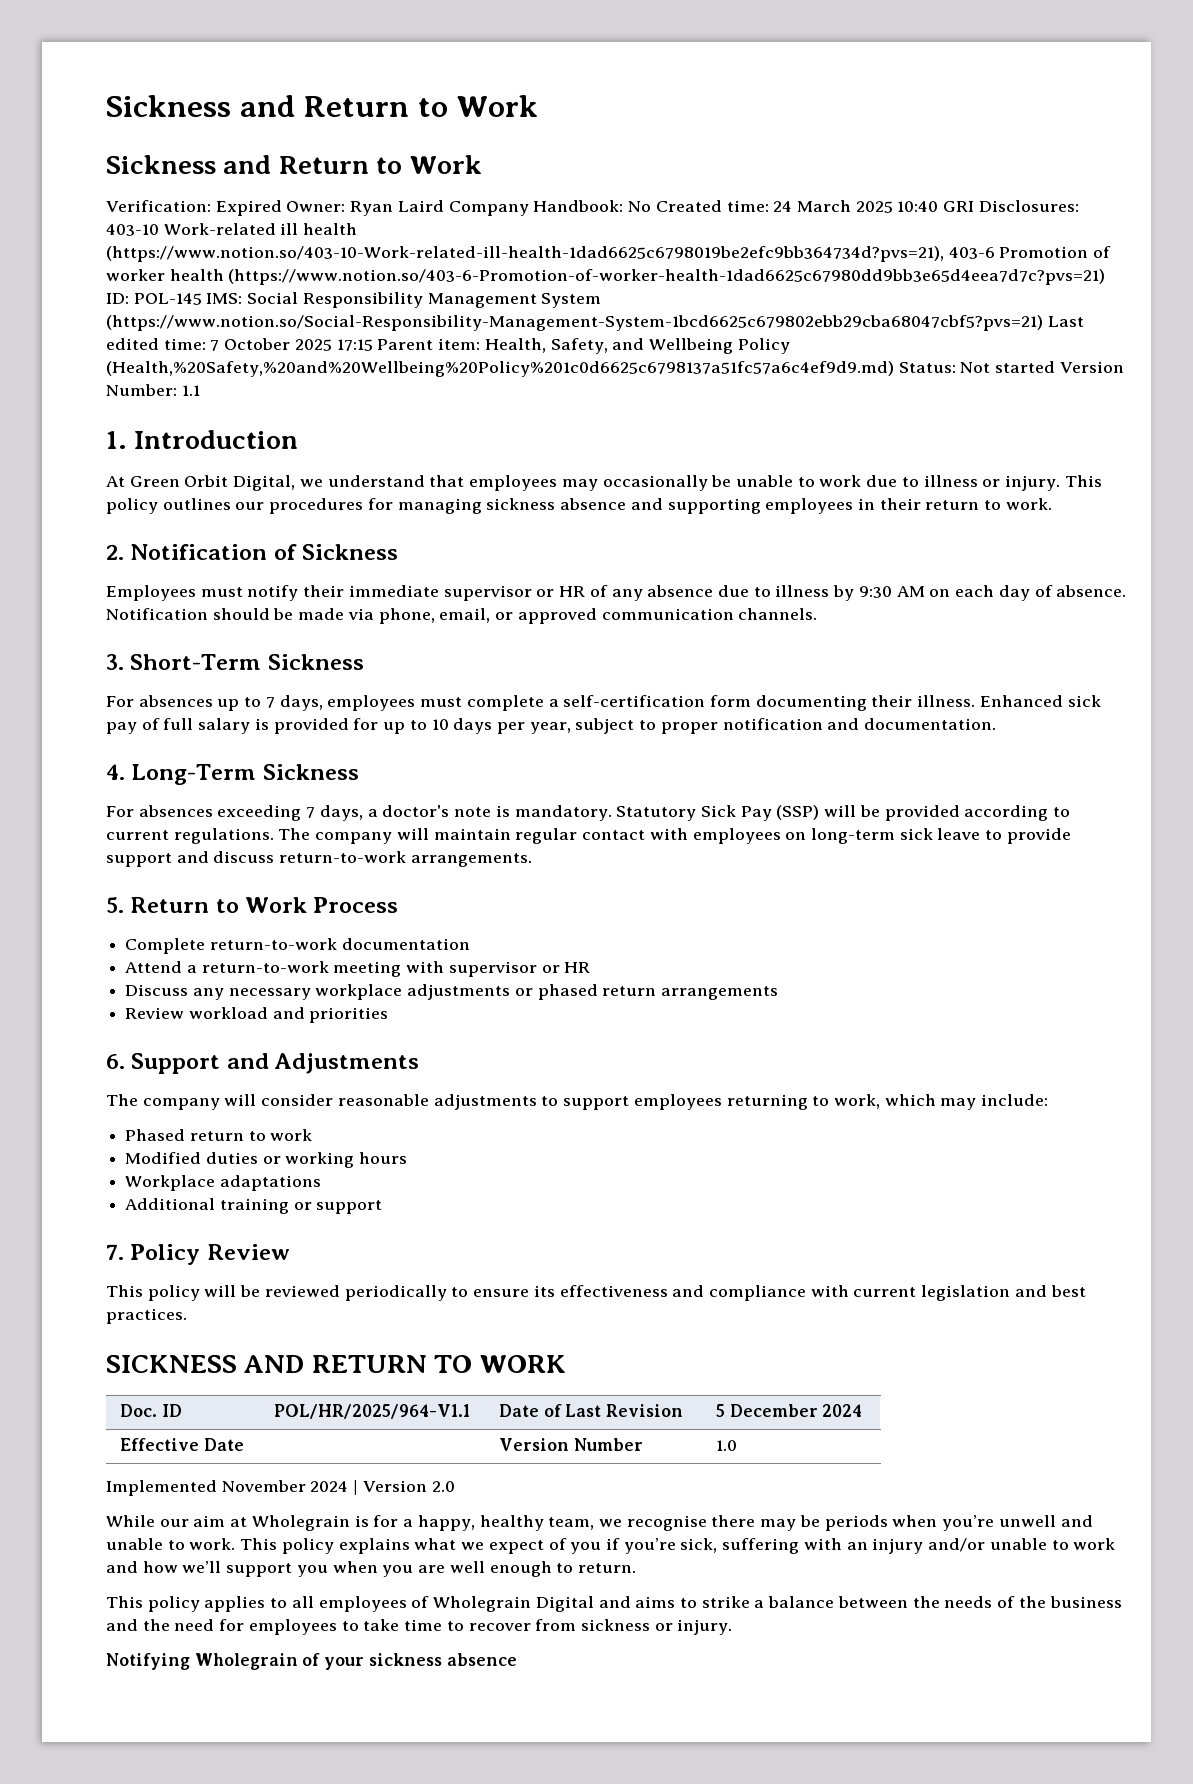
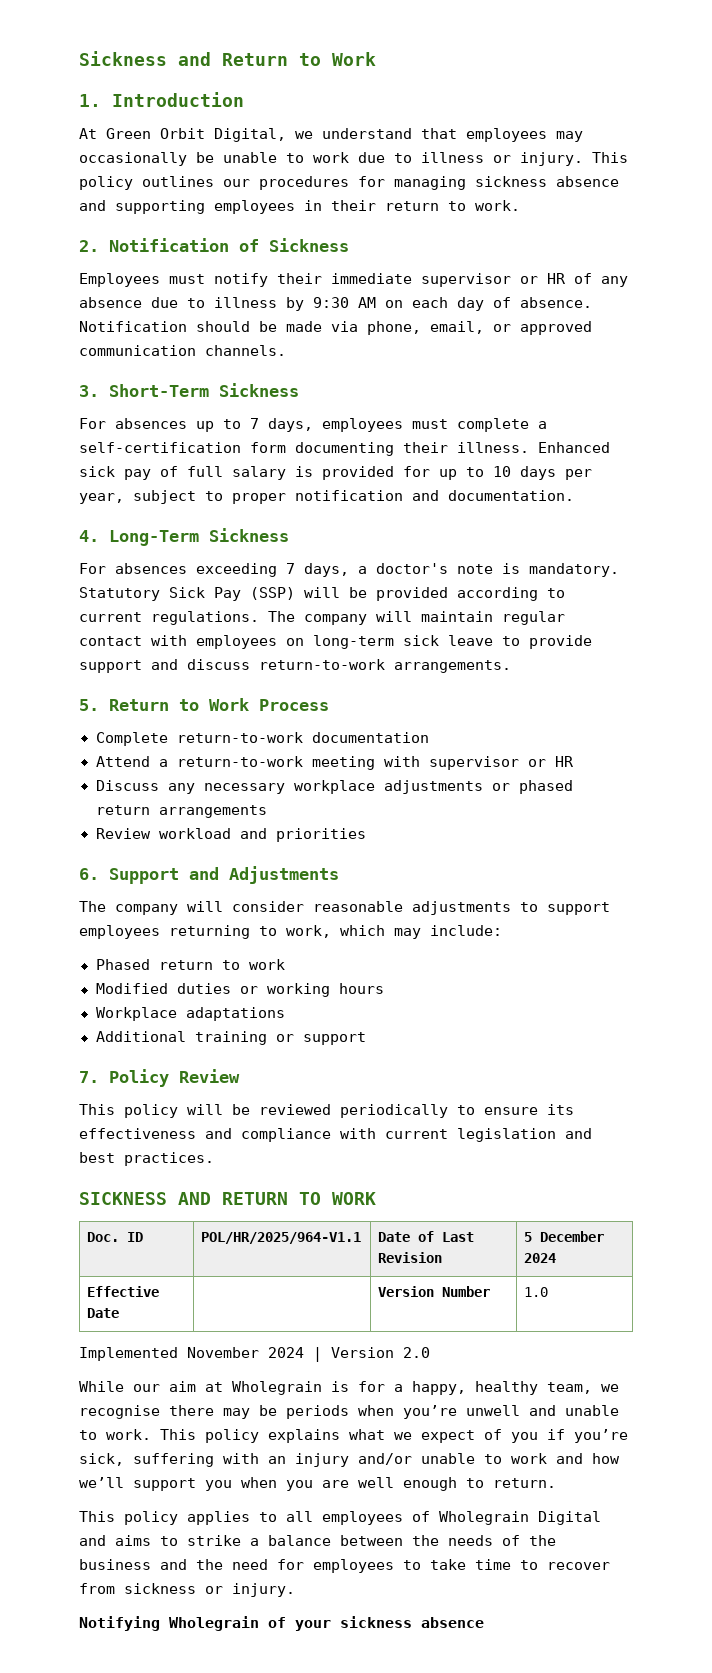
[106,95,539,117] [106,155,482,174] [106,200,1079,216] [106,223,358,236] [106,246,1112,262] [106,269,1106,285] [106,292,602,308] [106,315,1084,331] [106,338,790,354] [106,361,1124,377] [106,384,200,396] Sickness and Return to Work // Sickness and Return to Work // Verification: Expired Owner: Ryan Laird Company Handbook: No Created time: 24 March 2025 10:40 GRI Disclosures: 403-10 Work-related ill health (https://www.notion.so/403-10-Work-related-ill-health-1dad6625c6798019be2efc9bb364734d?pvs=21), 403-6 Promotion of worker health (https://www.notion.so/403-6-Promotion-of-worker-health-1dad6625c67980dd9bb3e65d4eea7d7c?pvs=21) ID: POL-145 IMS: Social Responsibility Management System (https://www.notion.so/Social-Responsibility-Management-System-1bcd6625c679802ebb29cba68047cbf5?pvs=21) Last edited time: 7 October 2025 17:15 Parent item: Health, Safety, and Wellbeing Policy (Health,%20Safety,%20and%20Wellbeing%20Policy%201c0d6625c6798137a51fc57a6c4ef9d9.md) Status: Not started Version Number: 1.1 -> [79,51,376,66] Sickness and Return to Work

